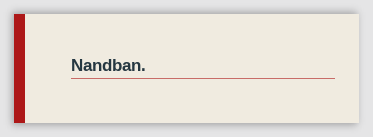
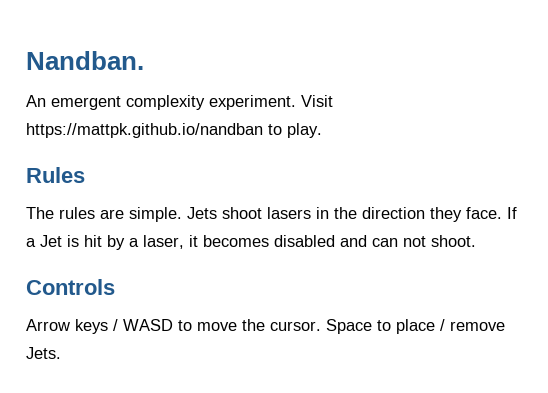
(146, 65) none -> [26,95,333,110] [26,123,322,138] [26,167,85,183] [26,207,517,222] [26,235,476,250] [26,279,115,295] [26,319,505,334] [26,347,61,359] // An emergent complexity experiment. Visit https://mattpk.github.io/nandban to play. // Rules // The rules are simple. Jets shoot lasers in the direction they face. If a Jet is hit by a laser, it becomes disabled and can not shoot. // Controls // Arrow keys / WASD to move the cursor. Space to place / remove Jets.

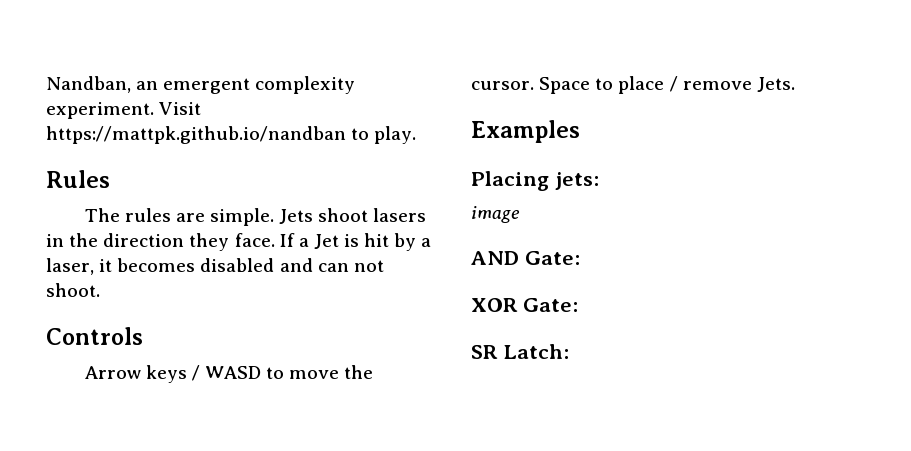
[26,51,144,70] [26,95,46,107] Nandban. // An -> [46,76,159,93] Nandban, an
(61, 353) none -> [471,120,580,143] [471,171,599,191] [471,206,520,223] [471,251,580,265] [471,298,578,312] [471,344,569,359] // Examples // Placing jets: // image // AND Gate: // XOR Gate: // SR Latch:

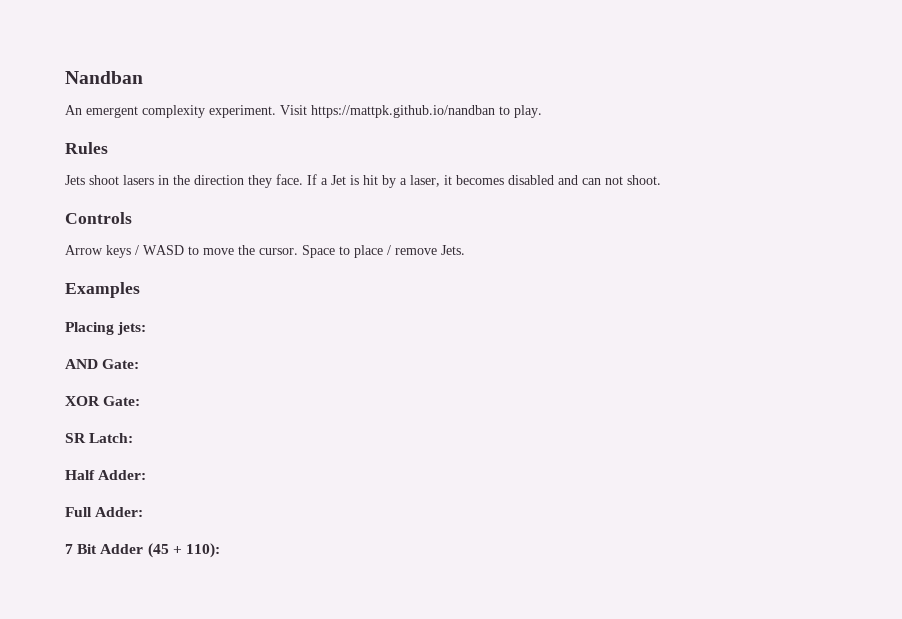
[46,76,159,93] Nandban, an -> [65,71,143,84] [65,105,82,115] Nandban // An
[84,208,274,226] The rules are simple. -> (108, 148) none
[471,206,520,223] // image -> (147, 328) none
(569, 351) none -> [65,470,147,480] [65,507,144,517] [65,543,220,558] // Half Adder: // Full Adder: // 7 Bit Adder (45 + 110):

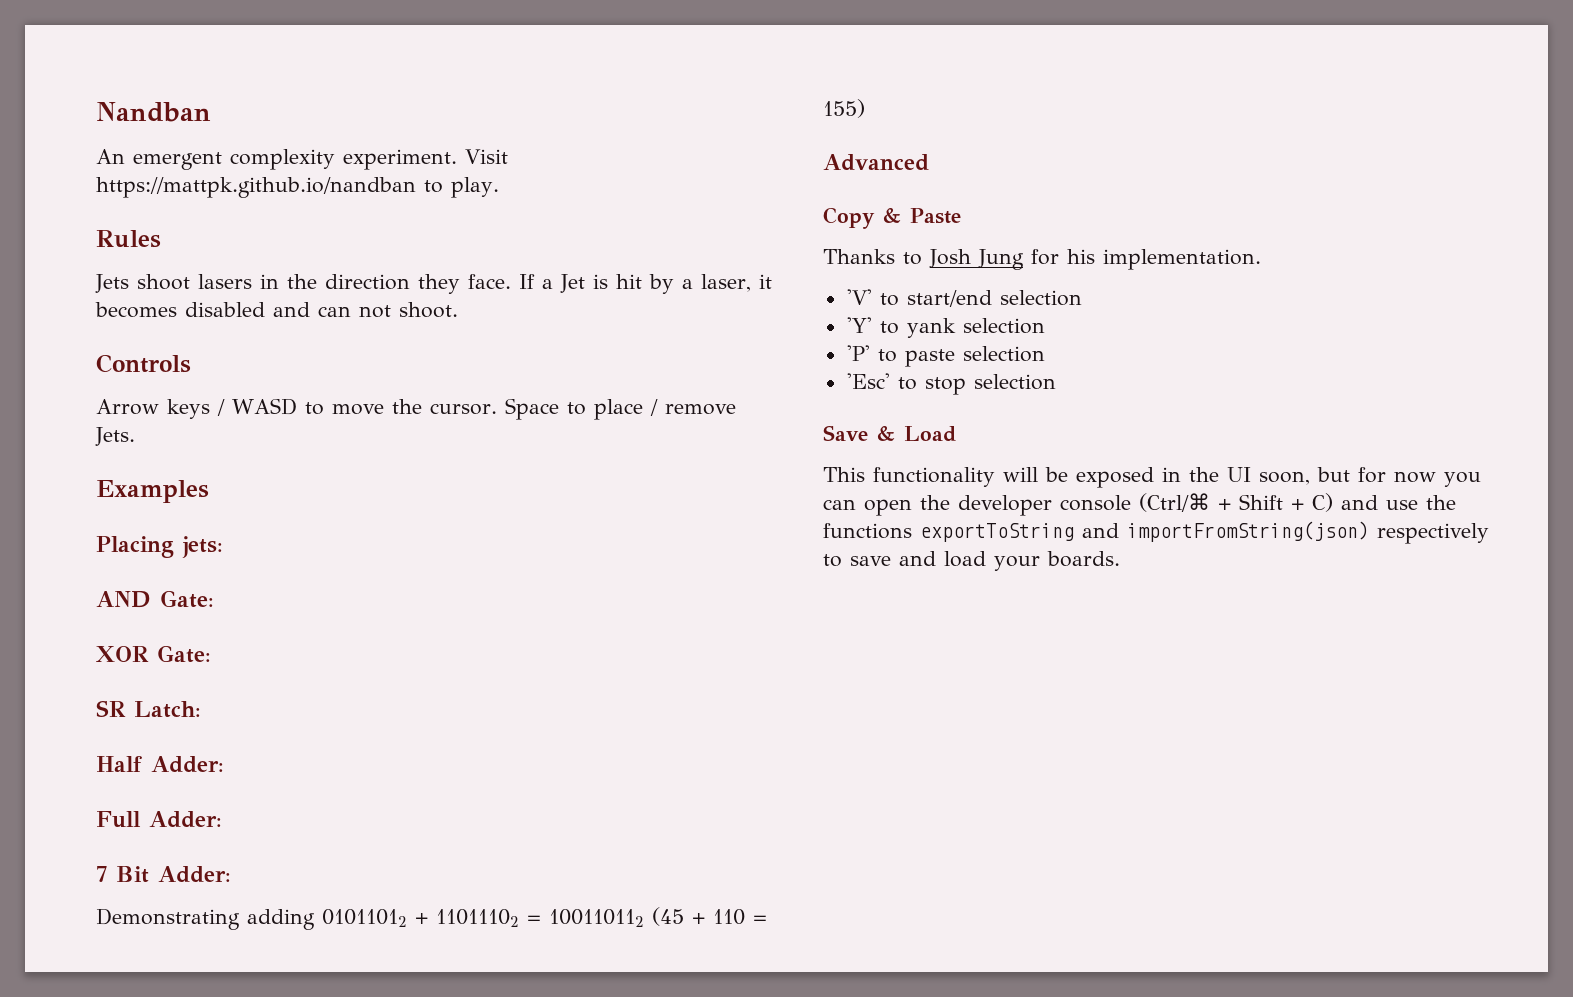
[100,543,220,558] Adder (45 + 110): -> [158,866,231,883] [96,907,767,930] [823,99,865,118] [823,154,929,171] [823,207,961,229] [823,249,1261,270] [846,289,1082,307] [846,317,1045,338] [846,345,1045,367] [846,373,1056,395] [823,425,956,442] [823,467,1481,488] [823,493,1456,516] [823,521,1489,544] [823,551,1120,571] Adder: // Demonstrating adding 01011012 + 11011102 = 100110112 (45 + 110 = 155) // Advanced // Copy & Paste // Thanks to Josh Jung for his implementation. // 'V' to start/end selection // 'Y' to yank selection // 'P' to paste selection // 'Esc' to stop selection // Save & Load // This functionality will be exposed in the UI soon, but for now you can open the developer console (Ctrl/⌘ + Shift + C) and use the functions exportToString and importFromString(json) respectively to save and load your boards.

